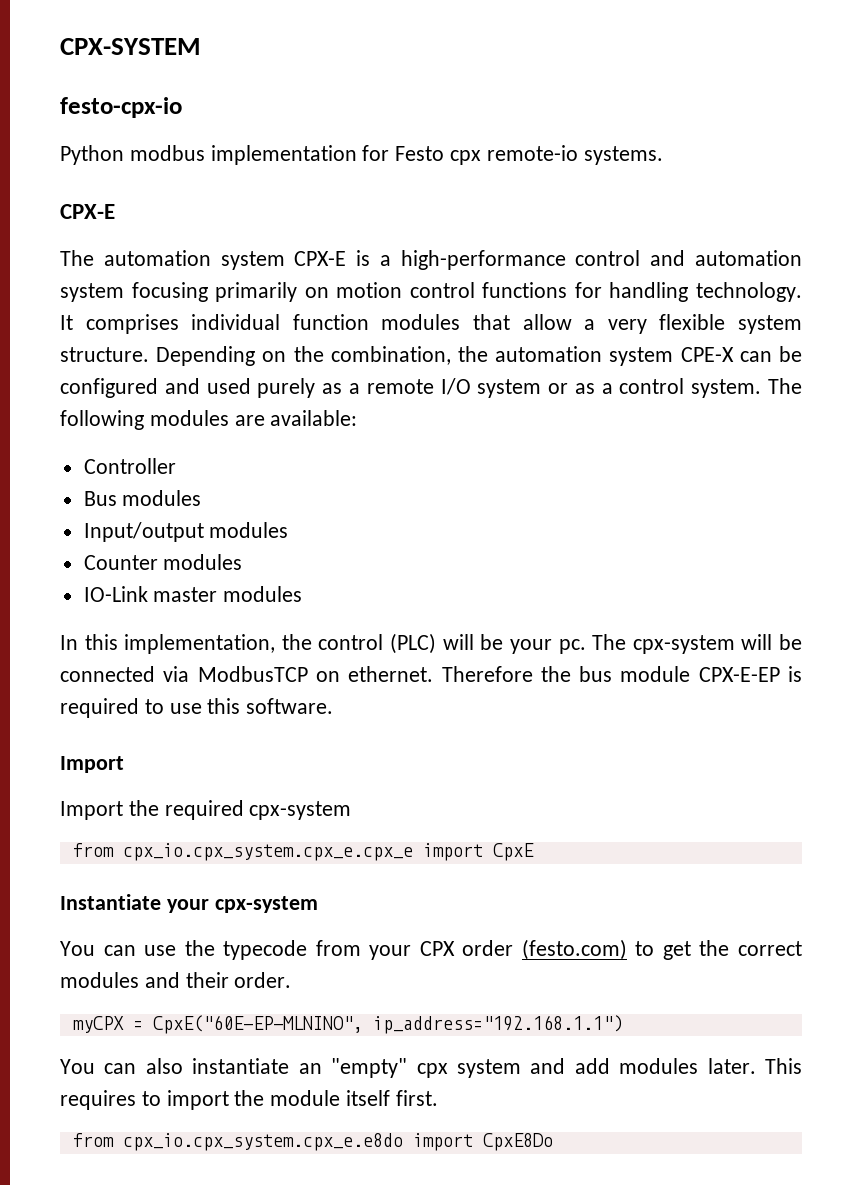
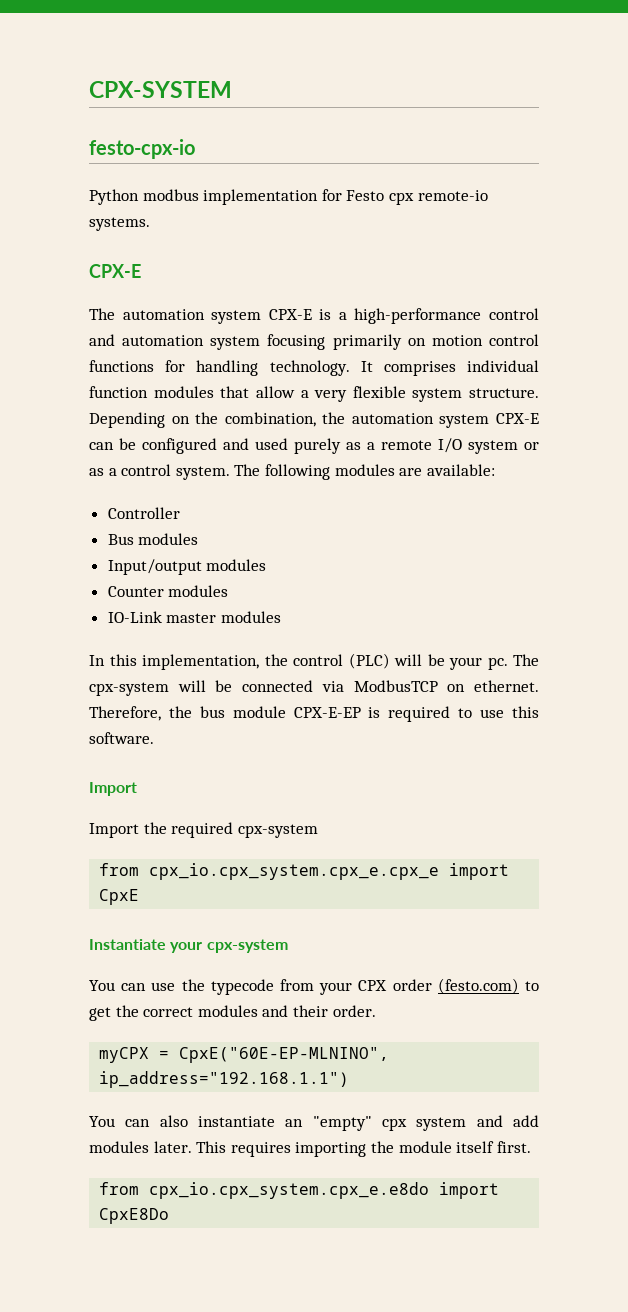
[680,347,734,362] CPE-X -> [496,413,539,424] CPX-E
[441,666,533,682] Therefore -> [89,706,161,721] Therefore,
[141,1090,229,1110] to import -> [295,1142,367,1157] importing

